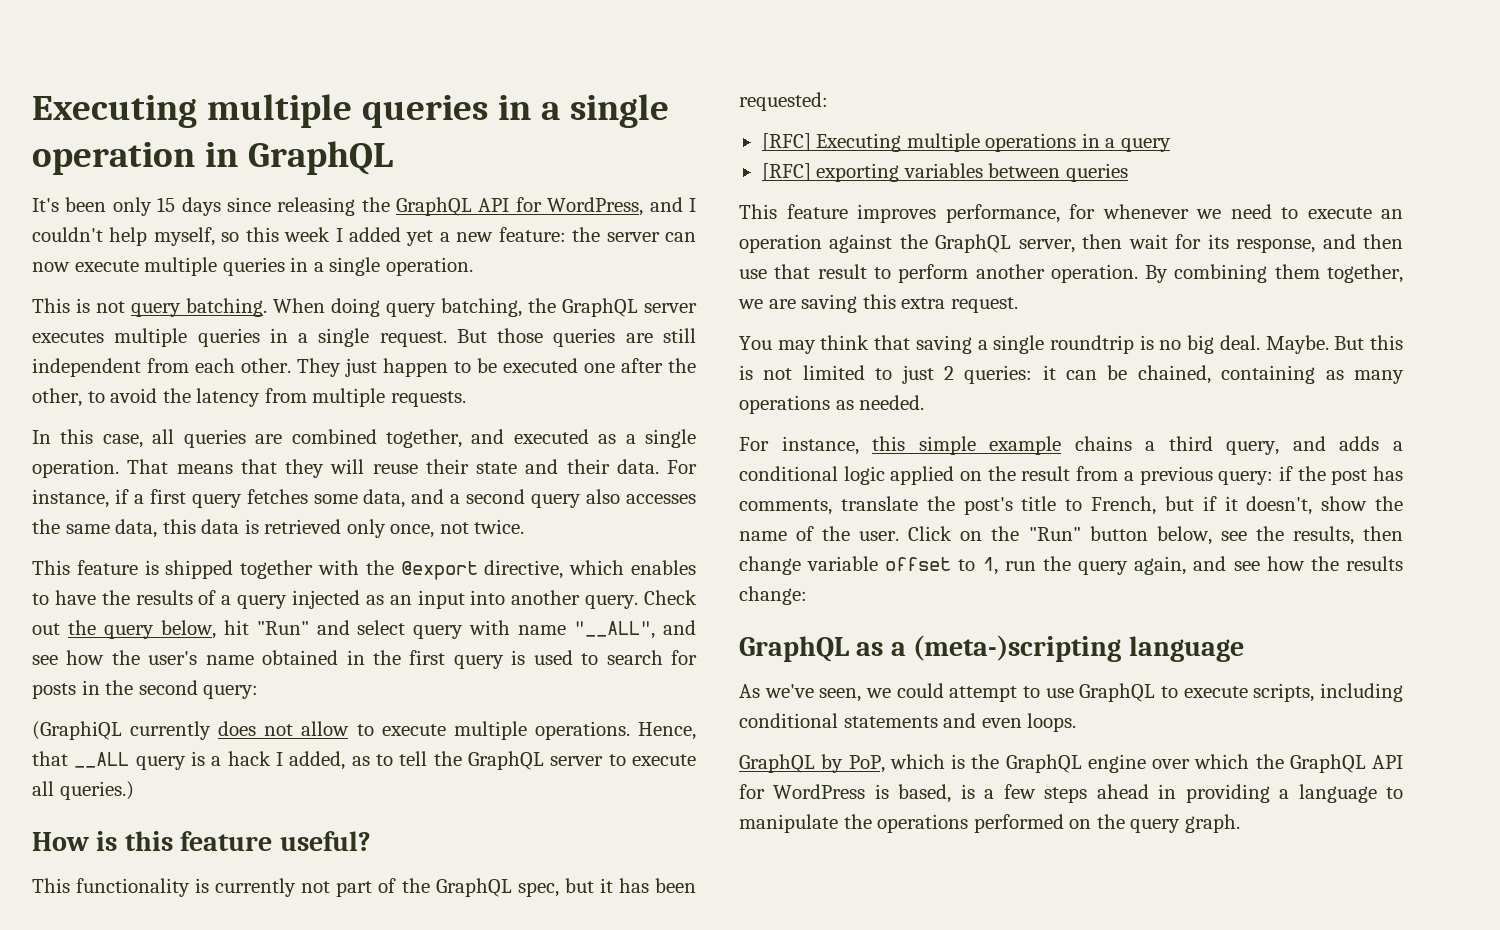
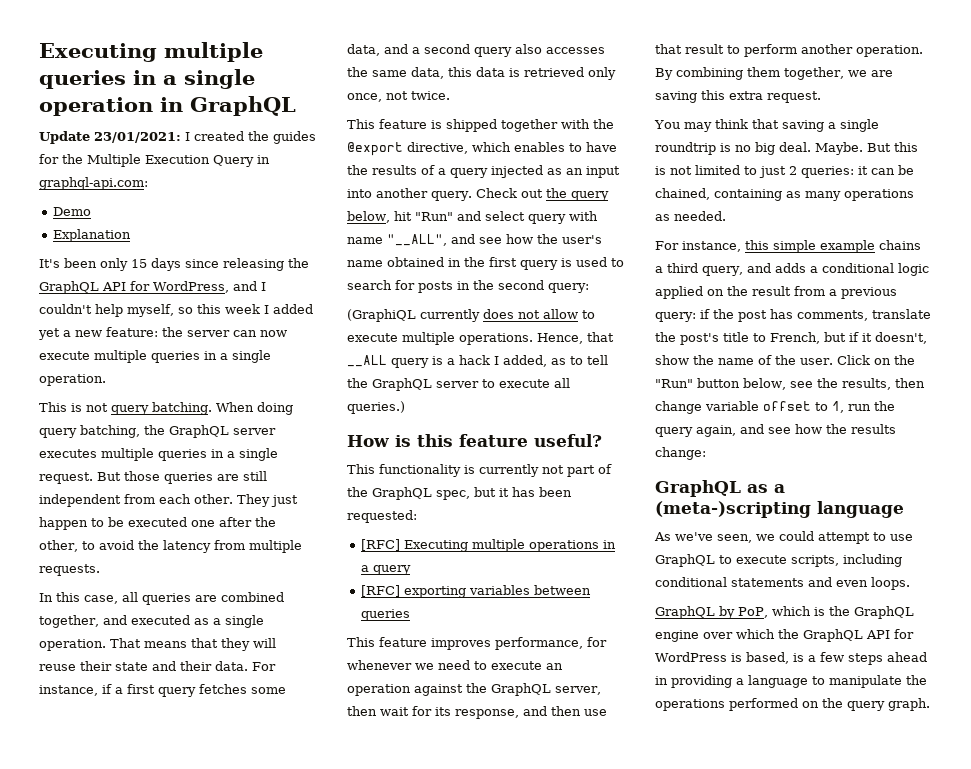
(393, 158) none -> [39,131,316,144] [39,154,270,167] [39,177,148,190] [53,207,92,216] [53,229,132,242] // Update 23/01/2021: I created the guides for the Multiple Execution Query in graphql-api.com: // Demo // Explanation

